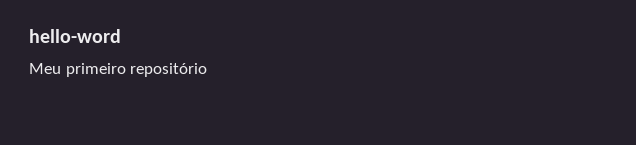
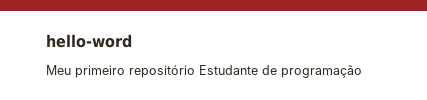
(208, 70) none -> [199,65,362,78] Estudante de programação

